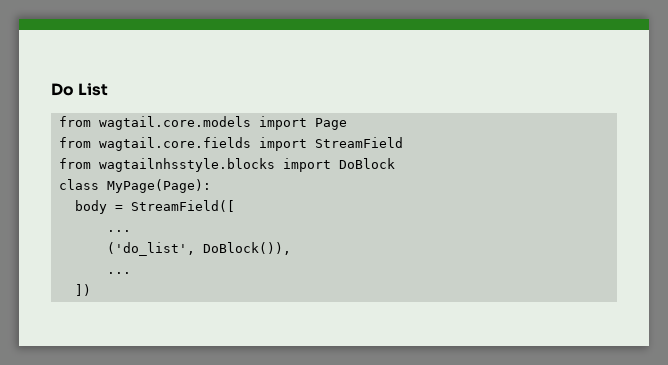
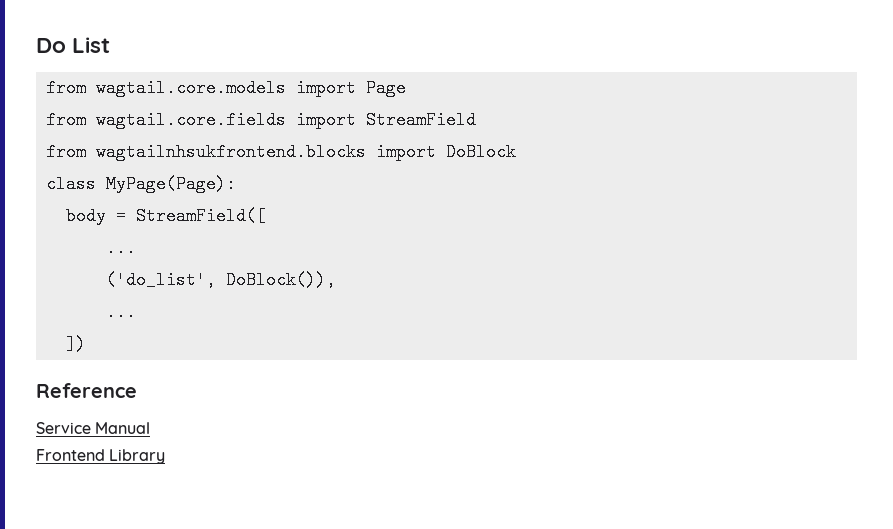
[98,158,275,172] wagtailnhsstyle.blocks -> [95,143,366,161] wagtailnhsukfrontend.blocks
(91, 290) none -> [36,383,137,398] [36,422,151,434] [36,449,166,464] // Reference // Service Manual // Frontend Library

